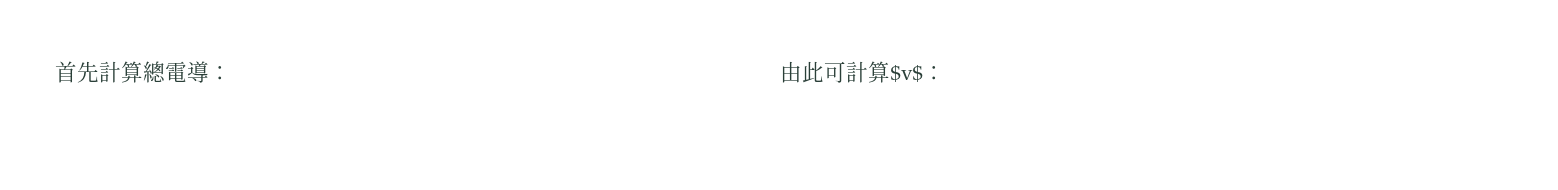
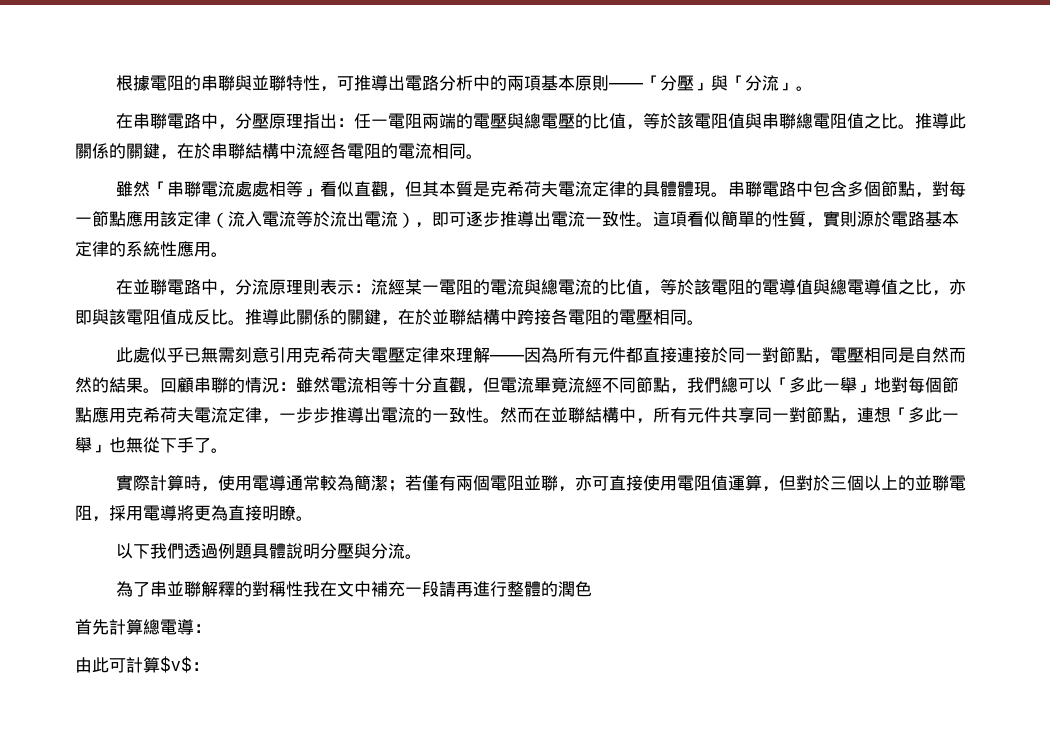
(55, 72) none -> [115,75,813,92] [115,113,966,130] [75,143,483,160] [115,181,966,198] [75,210,959,228] [75,241,228,257] [115,279,966,296] [75,309,704,326] [115,347,966,364] [75,377,959,394] [75,407,959,424] [75,437,228,453] [115,475,966,492] [75,505,313,522] [115,543,422,559] [115,581,592,597] 根據電阻的串聯與並聯特性，可推導出電路分析中的兩項基本原則——「分壓」與「分流」。 // 在串聯電路中，分壓原理指出：任一電阻兩端的電壓與總電壓的比值，等於該電阻值與串聯總電阻值之比。推導此關係的關鍵，在於串聯結構中流經各電阻的電流相同。 // 雖然「串聯電流處處相等」看似直觀，但其本質是克希荷夫電流定律的具體體現。串聯電路中包含多個節點，對每一節點應用該定律（流入電流等於流出電流），即可逐步推導出電流一致性。這項看似簡單的性質，實則源於電路基本定律的系統性應用。 // 在並聯電路中，分流原理則表示：流經某一電阻的電流與總電流的比值，等於該電阻的電導值與總電導值之比，亦即與該電阻值成反比。推導此關係的關鍵，在於並聯結構中跨接各電阻的電壓相同。 // 此處似乎已無需刻意引用克希荷夫電壓定律來理解——因為所有元件都直接連接於同一對節點，電壓相同是自然而然的結果。回顧串聯的情況：雖然電流相等十分直觀，但電流畢竟流經不同節點，我們總可以「多此一舉」地對每個節點應用克希荷夫電流定律，一步步推導出電流的一致性。然而在並聯結構中，所有元件共享同一對節點，連想「多此一舉」也無從下手了。 // 實際計算時，使用電導通常較為簡潔；若僅有兩個電阻並聯，亦可直接使用電阻值運算，但對於三個以上的並聯電阻，採用電導將更為直接明瞭。 // 以下我們透過例題具體說明分壓與分流。 // 為了串並聯解釋的對稱性我在文中補充一段請再進行整體的潤色 //

